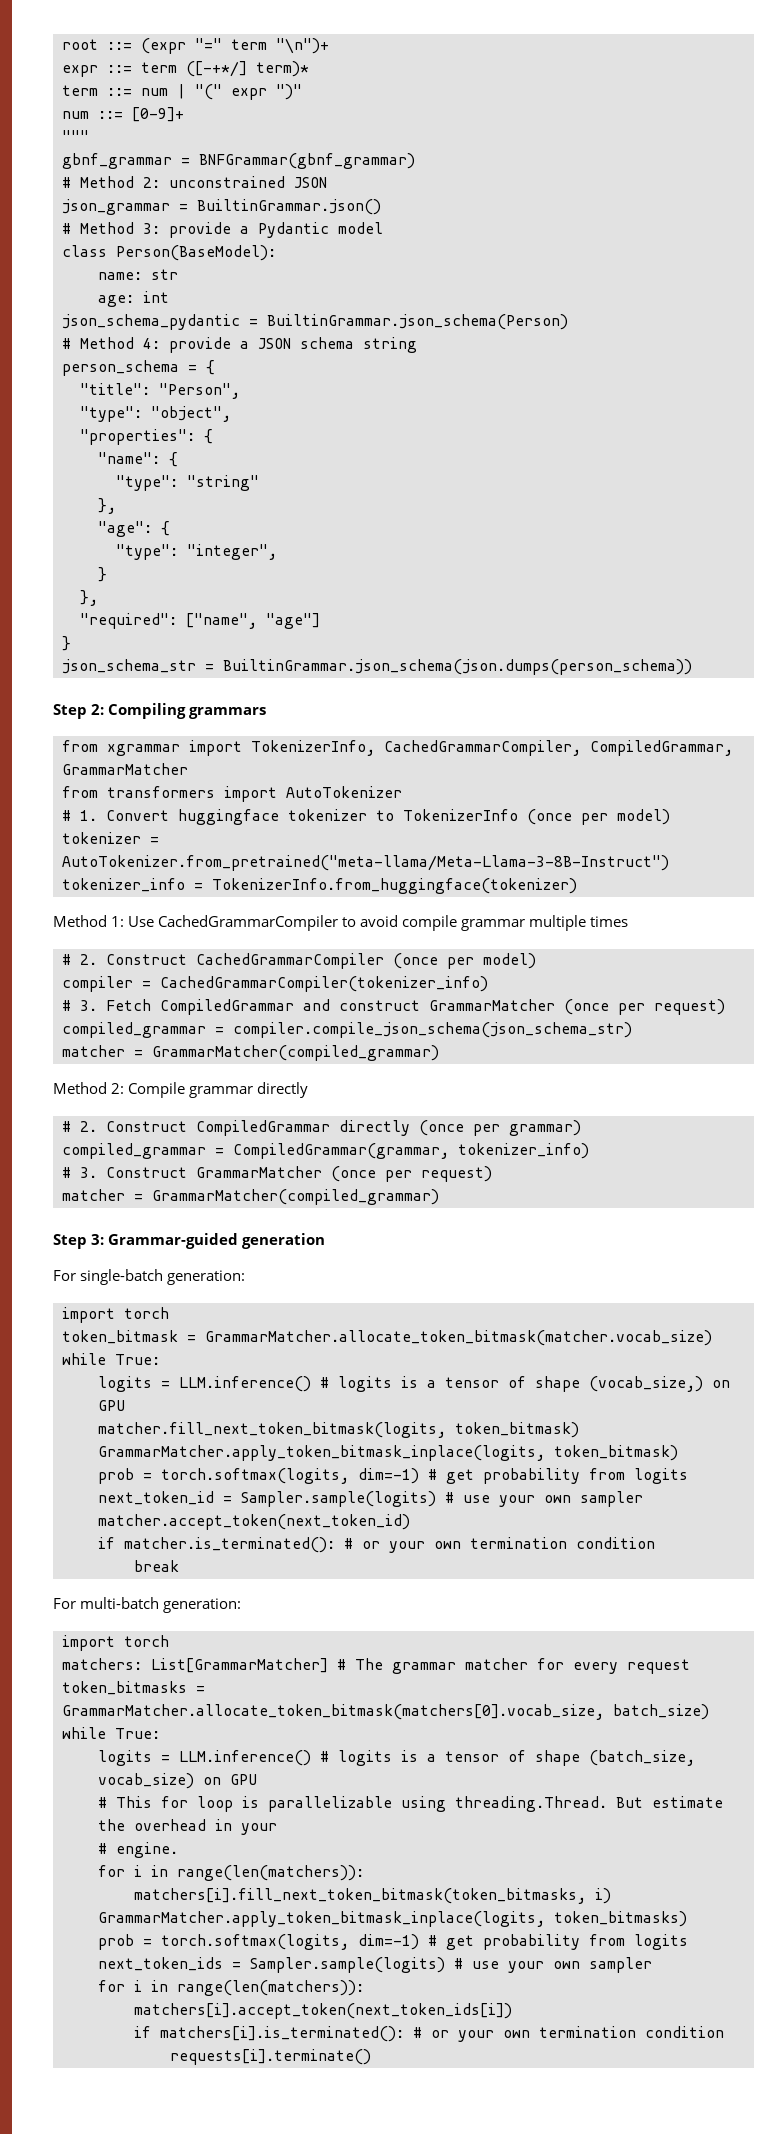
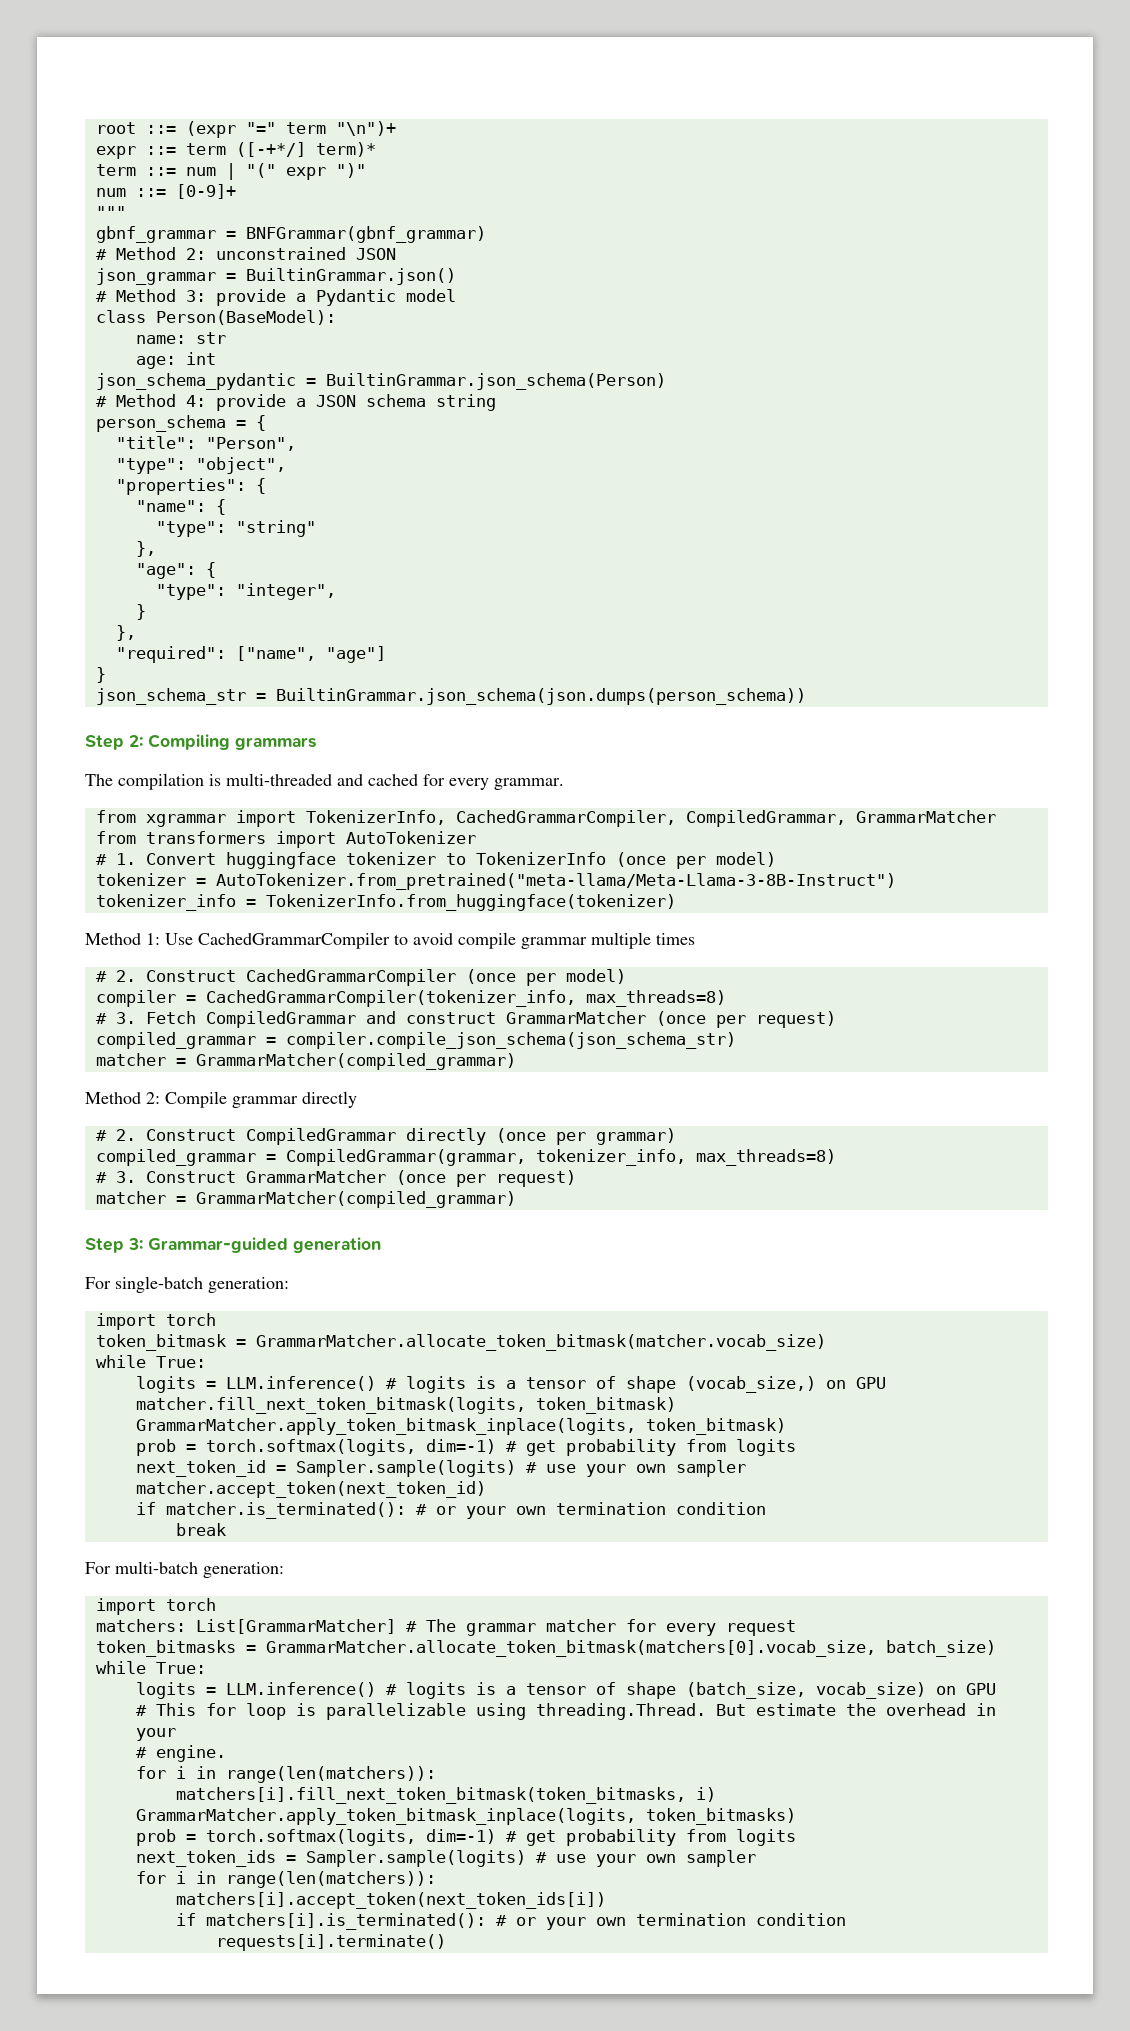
(267, 713) none -> [85,773,564,790] // The compilation is multi-threaded and cached for every grammar.
[160,976,488,992] CachedGrammarCompiler(tokenizer_info) -> [205,990,726,1007] CachedGrammarCompiler(tokenizer_info, max_threads=8)
[458,1143,589,1159] tokenizer_info) -> [535,1149,836,1166] tokenizer_info, max_threads=8)

